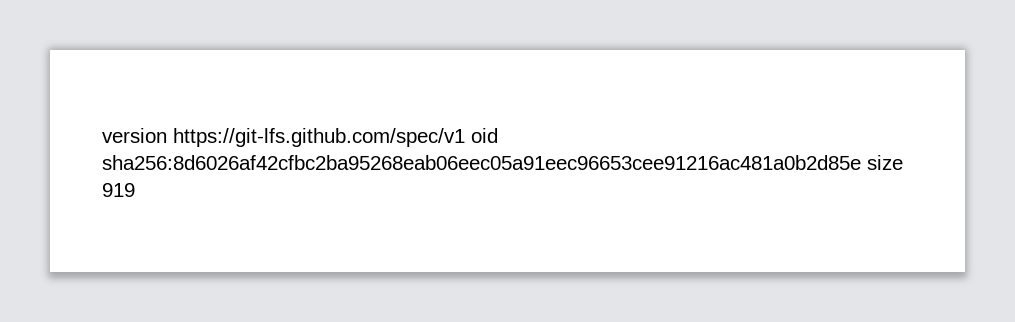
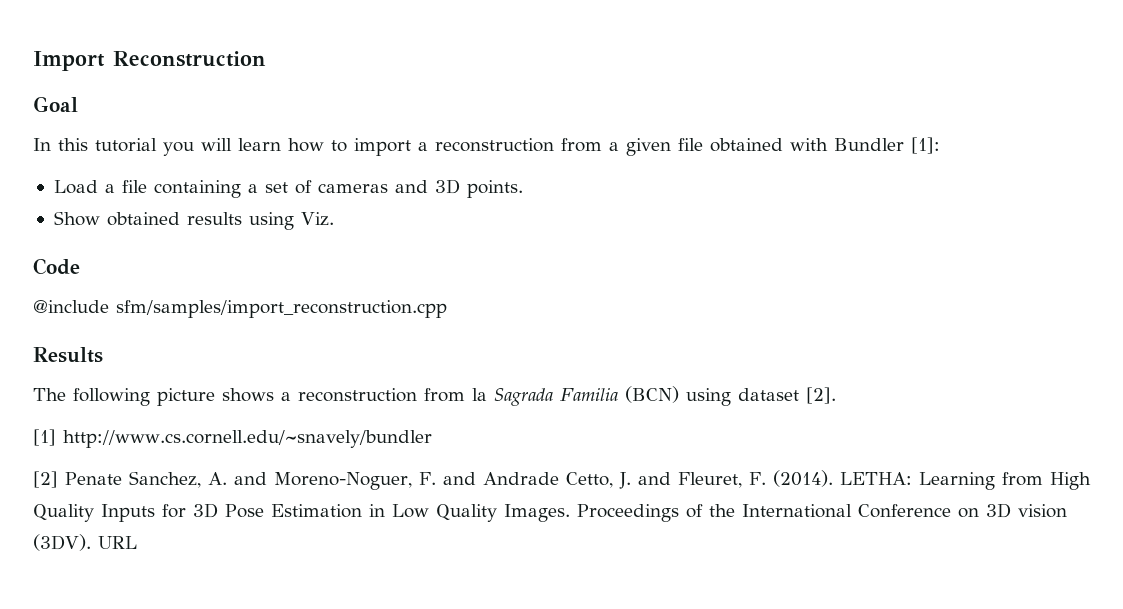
[102,128,498,147] [102,155,903,170] [102,183,135,197] version https://git-lfs.github.com/spec/v1 oid sha256:8d6026af42cfbc2ba95268eab06eec05a91eec96653cee91216ac481a0b2d85e size 919 -> [33,51,266,71] [33,96,78,112] [33,137,940,156] [53,179,523,198] [53,211,334,230] [33,258,80,275] [33,300,447,318] [33,347,103,363] [33,386,836,406] [33,429,432,448] [33,470,1091,490] [33,503,1067,522] [33,534,137,551] Import Reconstruction // Goal // In this tutorial you will learn how to import a reconstruction from a given file obtained with Bundler [1]: // Load a file containing a set of cameras and 3D points. // Show obtained results using Viz. // Code // @include sfm/samples/import_reconstruction.cpp // Results // The following picture shows a reconstruction from la Sagrada Familia (BCN) using dataset [2]. // [1] http://www.cs.cornell.edu/~snavely/bundler // [2] Penate Sanchez, A. and Moreno-Noguer, F. and Andrade Cetto, J. and Fleuret, F. (2014). LETHA: Learning from High Quality Inputs for 3D Pose Estimation in Low Quality Images. Proceedings of the International Conference on 3D vision (3DV). URL

